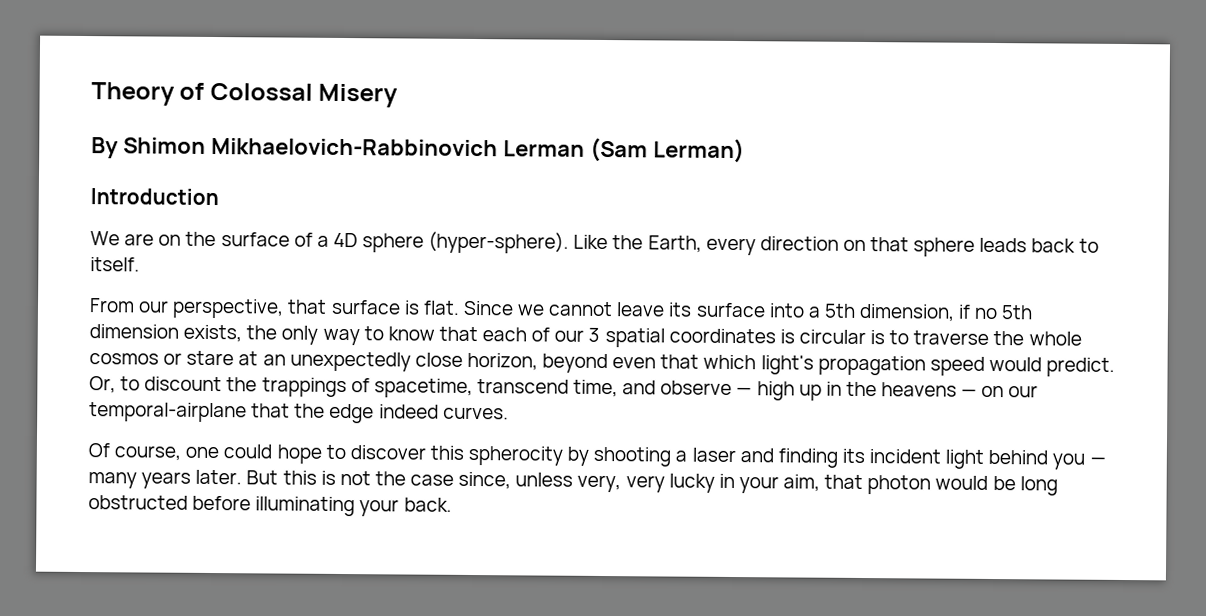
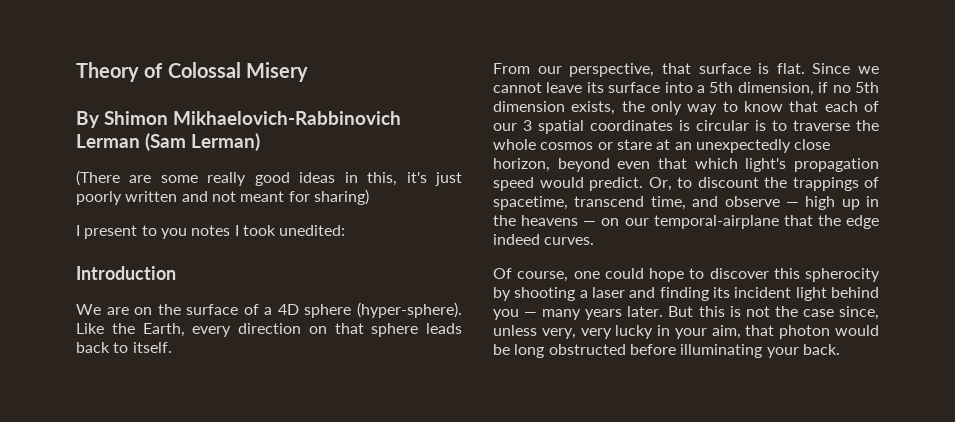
(745, 151) none -> [76,170,463,186] [76,189,369,205] [76,225,346,239] // (There are some really good ideas in this, it's just poorly written and not meant for sharing) // I present to you notes I took unedited:

